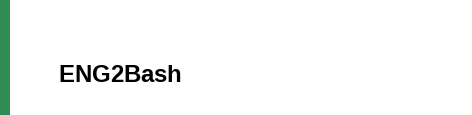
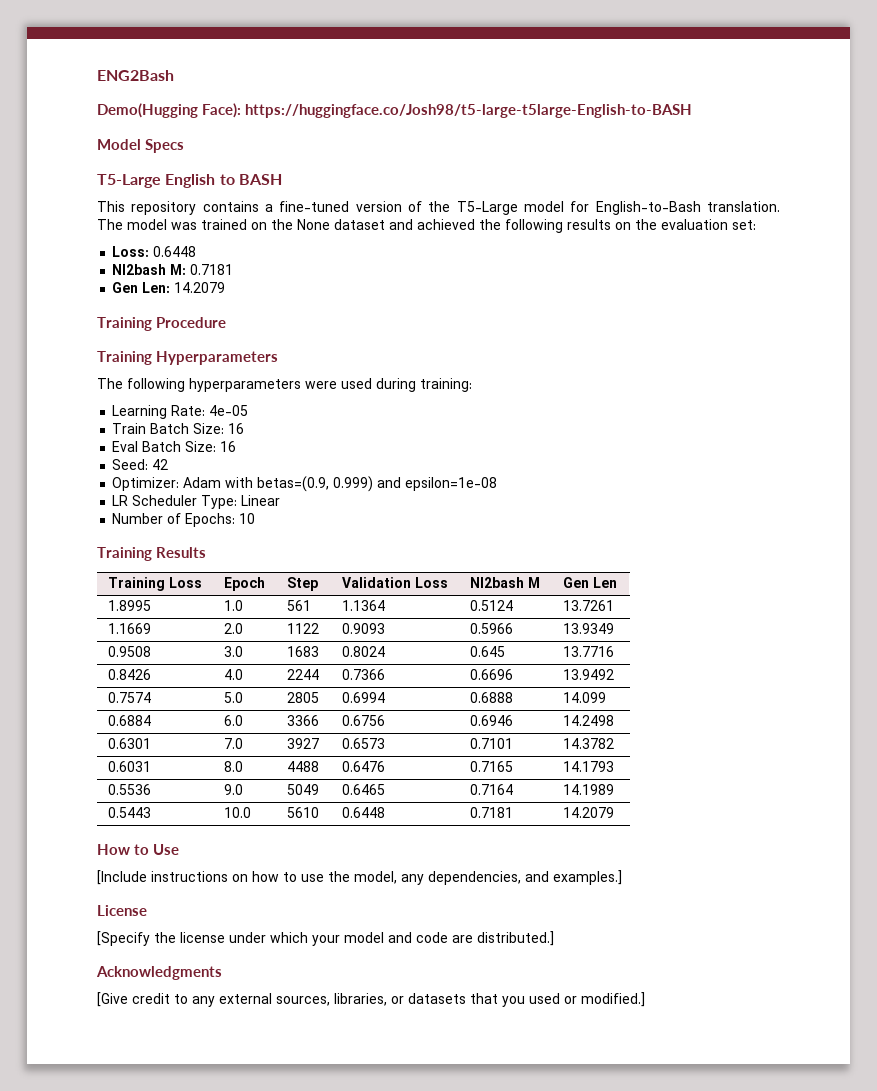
(182, 73) none -> [97,103,692,118] [97,139,185,153] [97,174,282,188] [97,201,780,215] [97,219,756,233] [112,246,197,257] [112,264,234,275] [112,282,226,293] [97,317,227,331] [97,351,278,365] [97,378,472,392] [112,405,249,419] [112,423,245,434] [112,441,237,452] [112,459,169,470] [112,476,498,492] [112,495,281,509] [112,513,256,527] [97,547,206,561] [107,577,202,591] [223,577,265,591] [286,577,318,591] [341,577,448,588] [469,577,540,588] [562,577,617,588] [107,600,151,611] [223,600,243,611] [286,600,311,611] [341,600,385,611] [469,600,513,611] [562,600,614,611] [107,623,151,634] [223,623,243,634] [286,623,319,634] [341,623,385,634] [469,623,513,634] [562,623,614,634] [107,646,151,657] [223,646,243,657] [286,646,319,657] [341,646,385,657] [469,646,505,657] [562,646,614,657] [107,669,151,680] [223,669,243,680] [286,669,319,680] [341,669,385,680] [469,669,513,680] [562,669,614,680] [107,692,151,703] [223,692,243,703] [286,692,319,703] [341,692,385,703] [469,692,513,703] [562,692,606,703] [107,715,151,726] [223,715,243,726] [286,715,319,726] [341,715,385,726] [469,715,513,726] [562,715,614,726] [107,738,151,749] [223,738,243,749] [286,738,319,749] [341,738,385,749] [469,738,513,749] [562,738,614,749] [107,761,151,772] [223,761,243,772] [286,761,319,772] [341,761,385,772] [469,761,513,772] [562,761,614,772] [107,784,151,795] [223,784,243,795] [286,784,319,795] [341,784,385,795] [469,784,513,795] [562,784,614,795] [107,807,151,818] [223,807,251,818] [286,807,319,818] [341,807,385,818] [469,807,513,818] [562,807,614,818] [97,844,179,855] [97,870,622,885] [97,905,147,916] [97,931,554,946] [96,966,222,980] [97,992,645,1007] // Demo(Hugging Face): https://huggingface.co/Josh98/t5-large-t5large-English-to-BASH // Model Specs // T5-Large English to BASH // This repository contains a fine-tuned version of the T5-Large model for English-to-Bash translation. The model was trained on the None dataset and achieved the following results on the evaluation set: // Loss: 0.6448 // Nl2bash M: 0.7181 // Gen Len: 14.2079 // Training Procedure // Training Hyperparameters // The following hyperparameters were used during training: // Learning Rate: 4e-05 // Train Batch Size: 16 // Eval Batch Size: 16 // Seed: 42 // Optimizer: Adam with betas=(0.9, 0.999) and epsilon=1e-08 // LR Scheduler Type: Linear // Number of Epochs: 10 // Training Results // Training Loss | Epoch | Step | Validation Loss | Nl2bash M | Gen Len // 1.8995 | 1.0 | 561 | 1.1364 | 0.5124 | 13.7261 // 1.1669 | 2.0 | 1122 | 0.9093 | 0.5966 | 13.9349 // 0.9508 | 3.0 | 1683 | 0.8024 | 0.645 | 13.7716 // 0.8426 | 4.0 | 2244 | 0.7366 | 0.6696 | 13.9492 // 0.7574 | 5.0 | 2805 | 0.6994 | 0.6888 | 14.099 // 0.6884 | 6.0 | 3366 | 0.6756 | 0.6946 | 14.2498 // 0.6301 | 7.0 | 3927 | 0.6573 | 0.7101 | 14.3782 // 0.6031 | 8.0 | 4488 | 0.6476 | 0.7165 | 14.1793 // 0.5536 | 9.0 | 5049 | 0.6465 | 0.7164 | 14.1989 // 0.5443 | 10.0 | 5610 | 0.6448 | 0.7181 | 14.2079 // How to Use // [Include instructions on how to use the model, any dependencies, and examples.] // License // [Specify the license under which your model and code are distributed.] // Acknowledgments // [Give credit to any external sources, libraries, or datasets that you used or modified.]

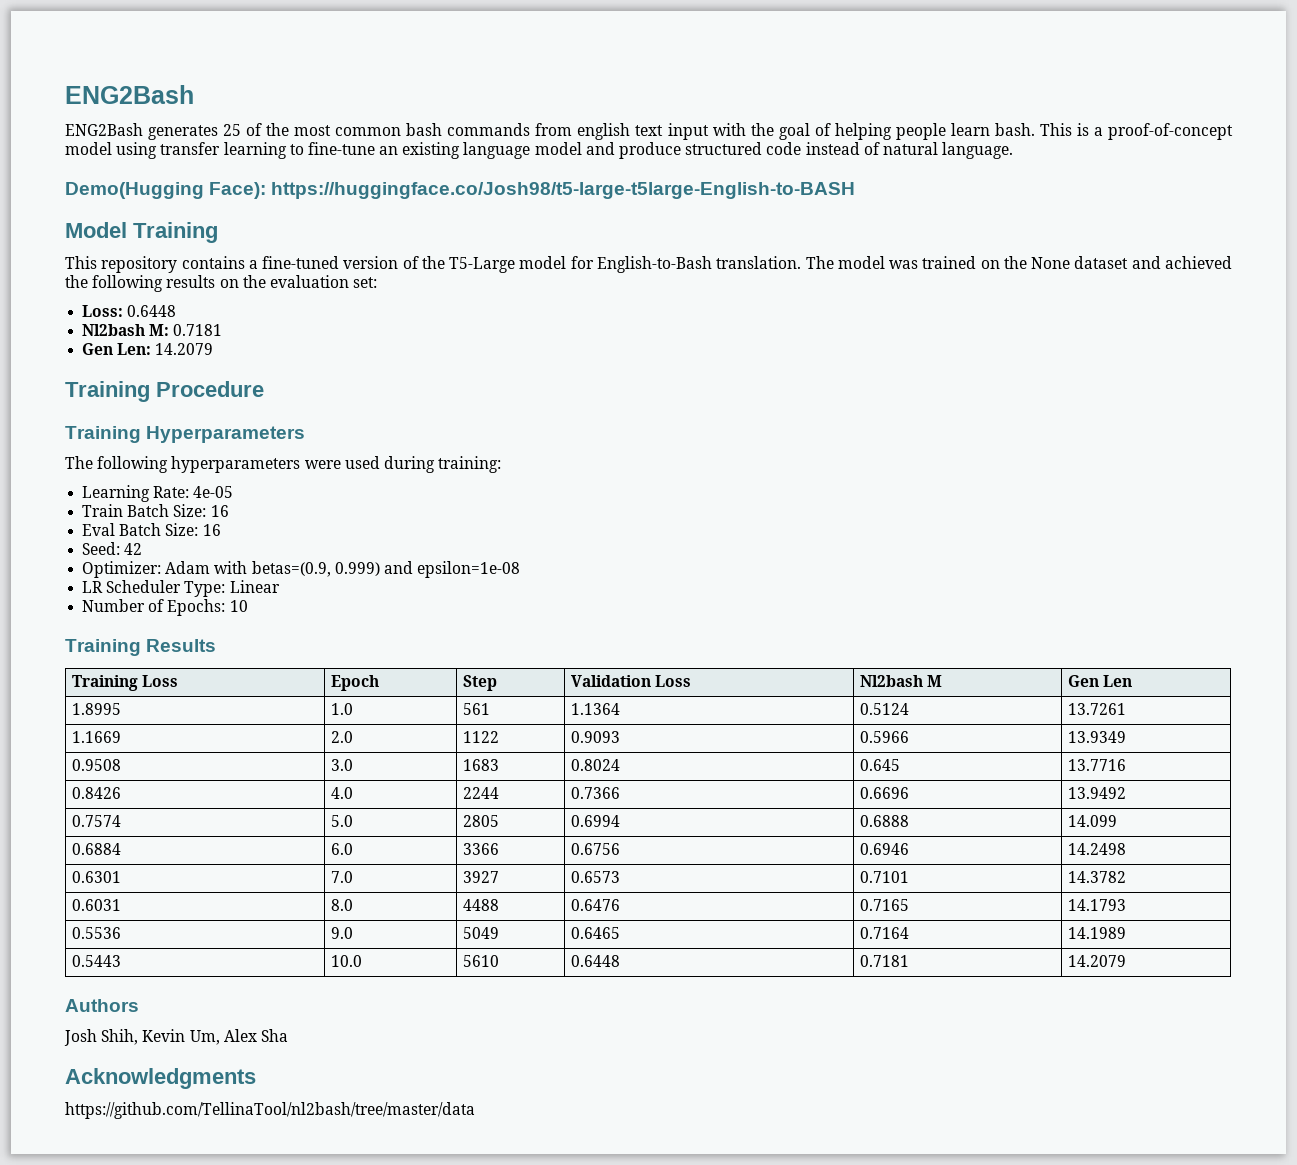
[97,70,174,81] ENG2Bash -> [65,85,194,104] [65,123,1233,140] [65,142,1014,159] ENG2Bash // ENG2Bash generates 25 of the most common bash commands from english text input with the goal of helping people learn bash. This is a proof-of-concept model using transfer learning to fine-tune an existing language model and produce structured code instead of natural language.
[145,139,185,153] [97,174,282,188] Specs // T5-Large English to BASH -> [133,222,218,243] Training
[97,844,179,855] [97,870,622,885] [97,905,147,916] [97,931,554,946] [96,966,222,980] [97,992,645,1007] How to Use // [Include instructions on how to use the model, any dependencies, and examples.] // License // [Specify the license under which your model and code are distributed.] // Acknowledgments // [Give credit to any external sources, libraries, or datasets that you used or modified.] -> [65,999,139,1012] [64,1029,288,1046] [65,1068,256,1089] [65,1102,475,1119] Authors // Josh Shih, Kevin Um, Alex Sha // Acknowledgments // https://github.com/TellinaTool/nl2bash/tree/master/data

